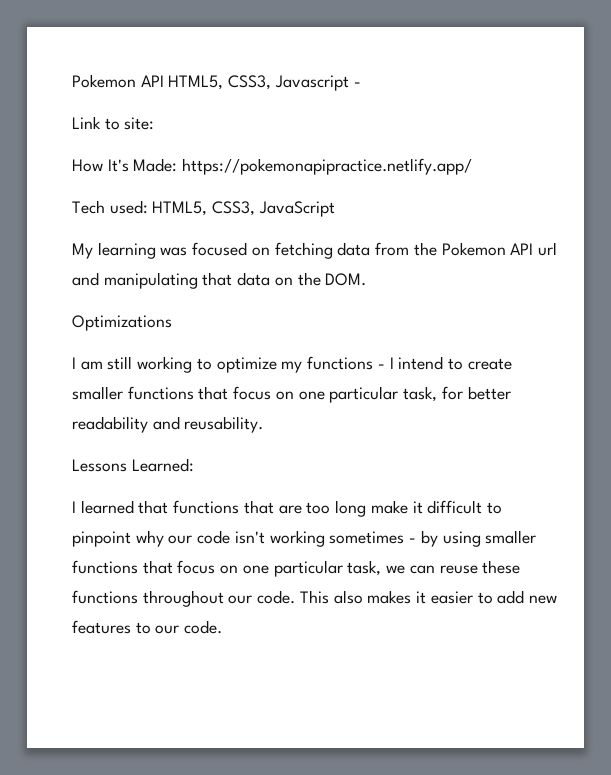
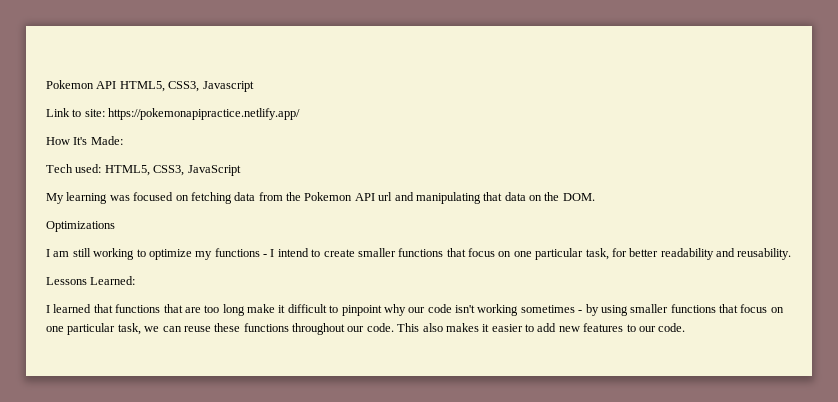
[353,82,361,87] - -> (254, 86) none
(155, 123) none -> [108,108,301,120] https://pokemonapipractice.netlify.app/
[182,158,473,175] https://pokemonapipractice.netlify.app/ -> (123, 140) none

